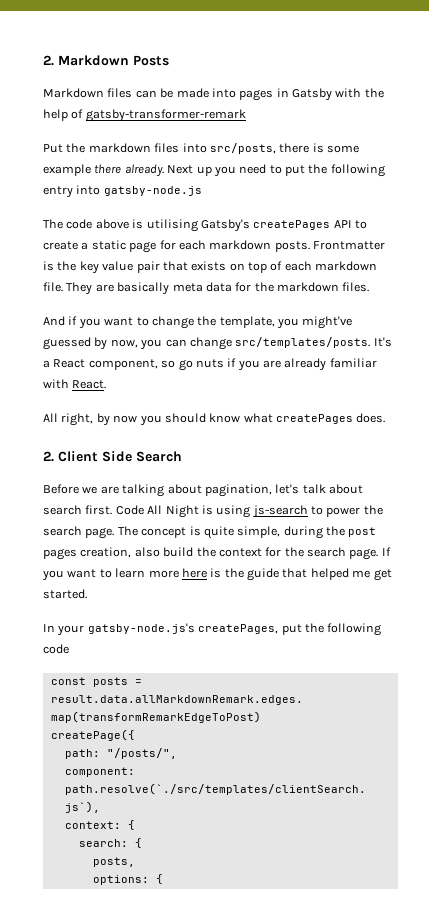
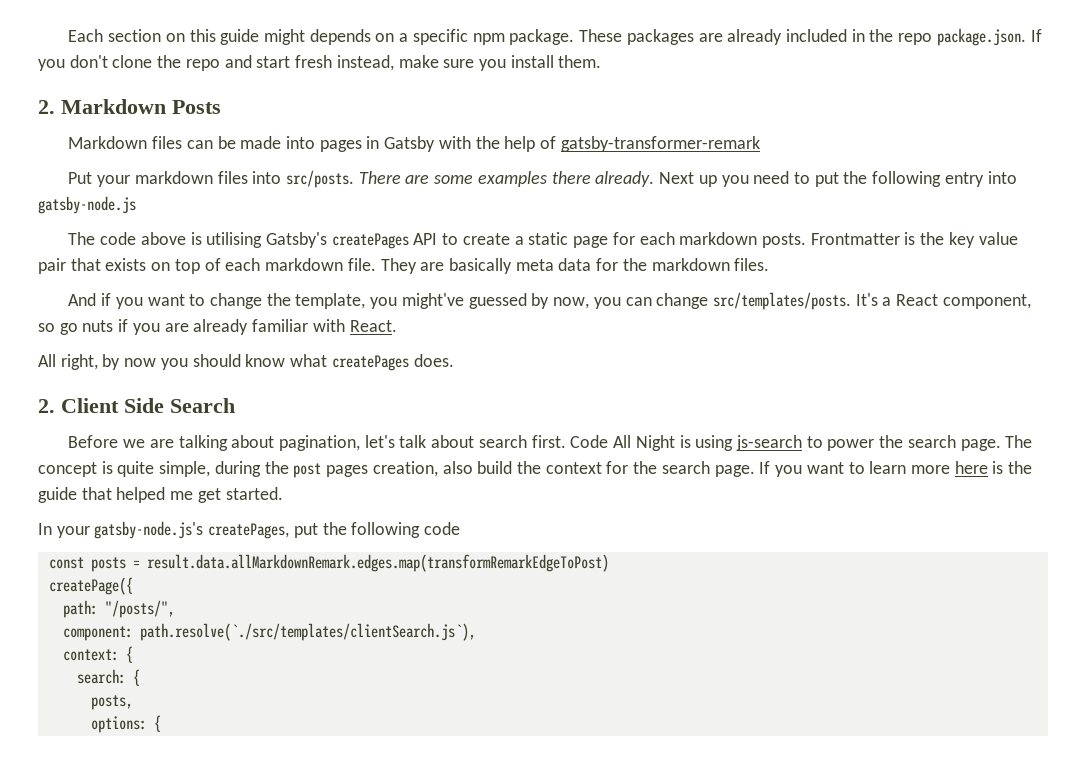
(43, 60) none -> [68,28,1042,46] [38,55,602,71] Each section on this guide might depends on a specific npm package. These packages are already included in the repo package.json. If you don't clone the repo and start fresh instead, make sure you install them. //
[66,143,86,153] the -> [97,175,131,187] your
[209,143,359,154] [43,164,91,176] src/posts, there is some example -> [286,170,547,188] src/posts. There are some examples

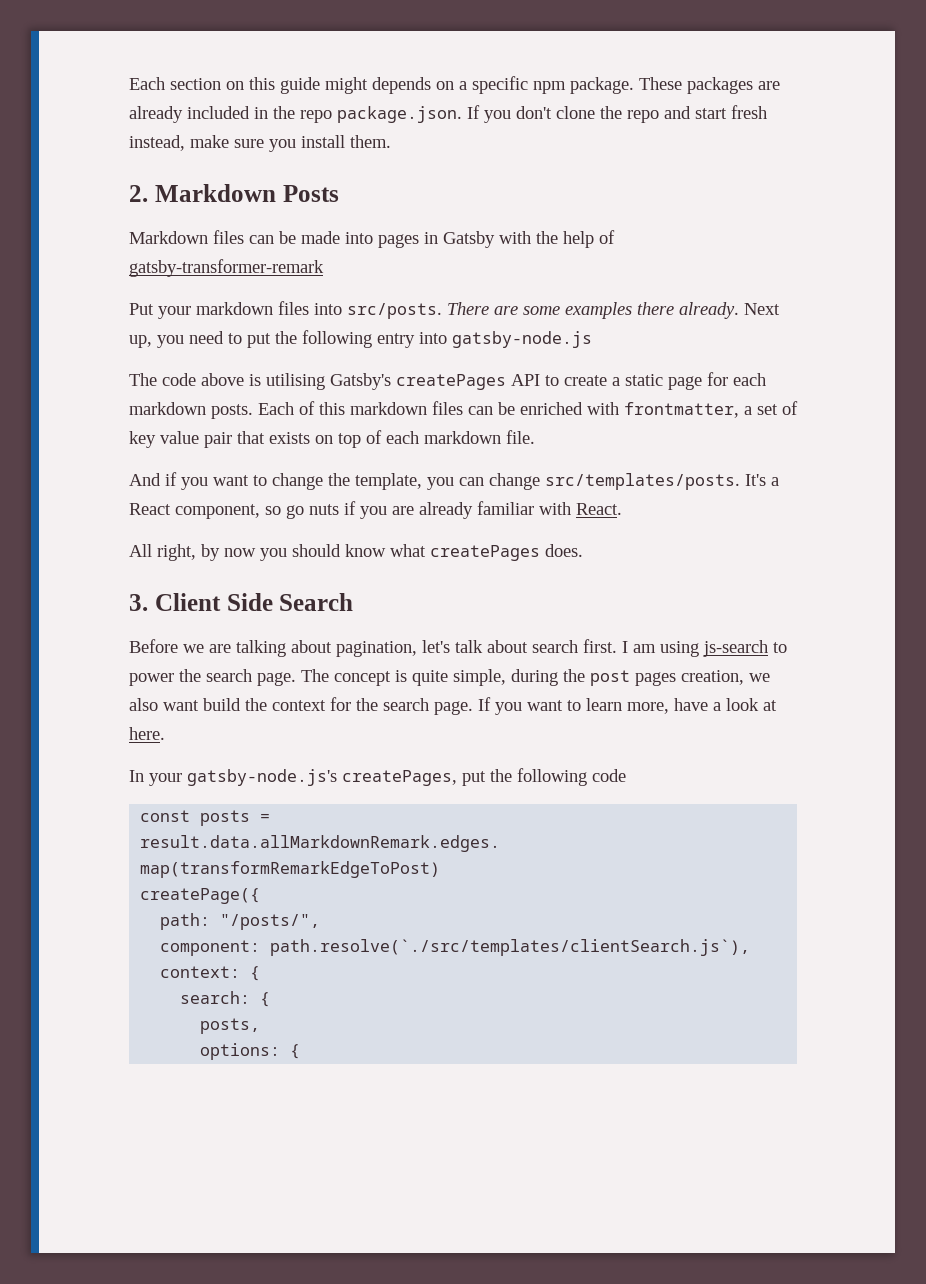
[698,175,717,187] up -> [129,335,152,348] up,
[810,232,945,245] Frontmatter is the -> [258,401,798,418] Each of this markdown files can be enriched with frontmatter, a set of
[380,258,770,274] They are basically meta data for the markdown files. -> (535, 437) none
[401,293,621,309] might've guessed by now, you -> (454, 483) none
[38,399,55,413] 2. -> [129,594,148,611] 3.
[570,435,691,451] Code All Night is -> [622,641,656,653] I am
[442,461,473,474] also -> [749,673,770,682] [129,698,199,711] we also want
[910,461,1033,474] [38,487,283,503] more here is the guide that helped me get started. -> [627,698,777,714] [129,727,165,740] more, have a look at here.

